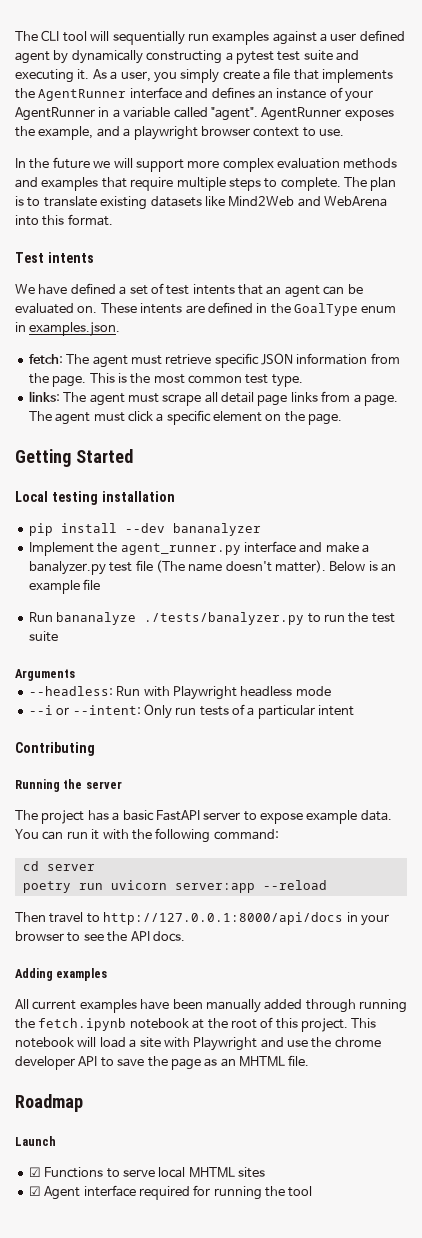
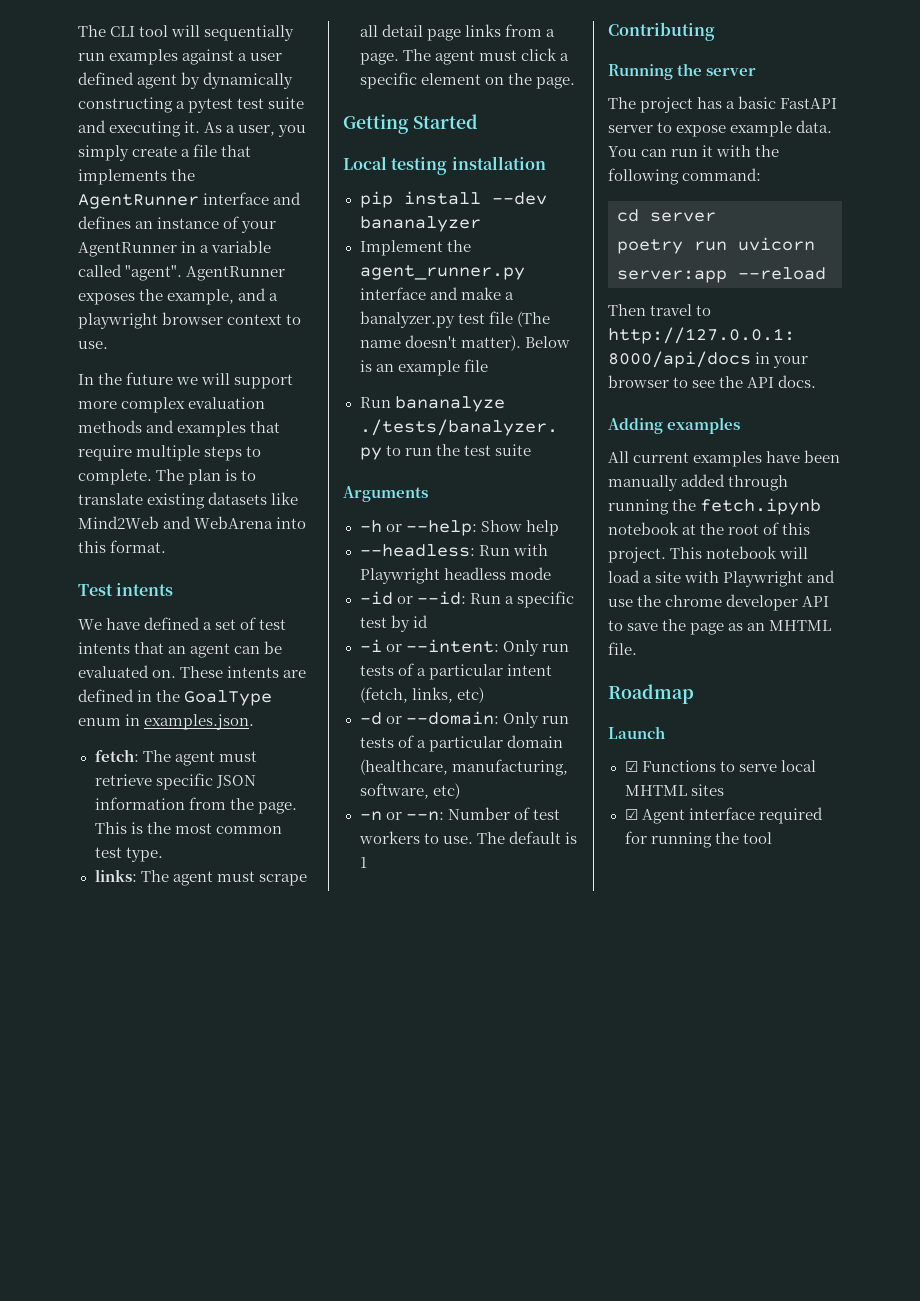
(75, 675) none -> [359,520,559,536] // -h or --help: Show help
[28,705,53,715] --i -> [359,591,574,608] [359,615,428,632] [359,639,382,652] -id or --id: Run a specific test by id // -i
(355, 710) none -> [359,687,484,703] [359,711,569,728] [359,735,563,752] [359,759,568,776] [359,783,460,799] [359,807,560,821] [358,831,577,844] [359,857,367,868] (fetch, links, etc) // -d or --domain: Only run tests of a particular domain (healthcare, manufacturing, software, etc) // -n or --n: Number of test workers to use. The default is 1

